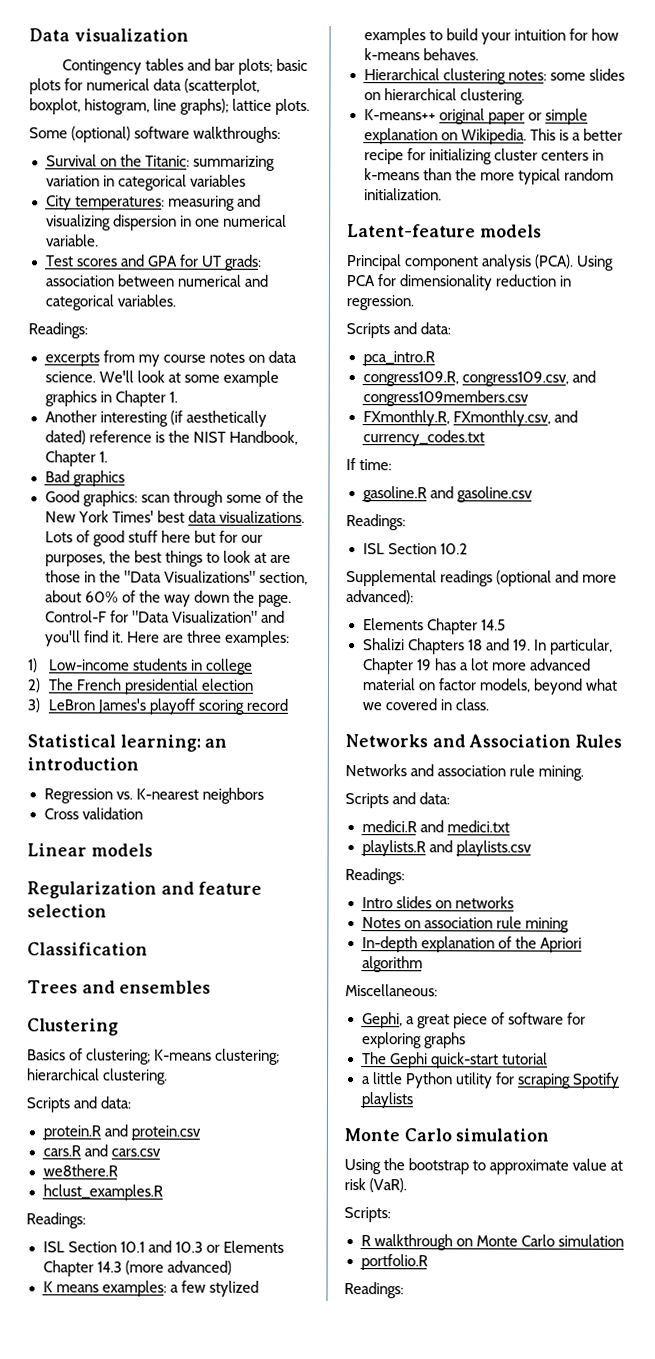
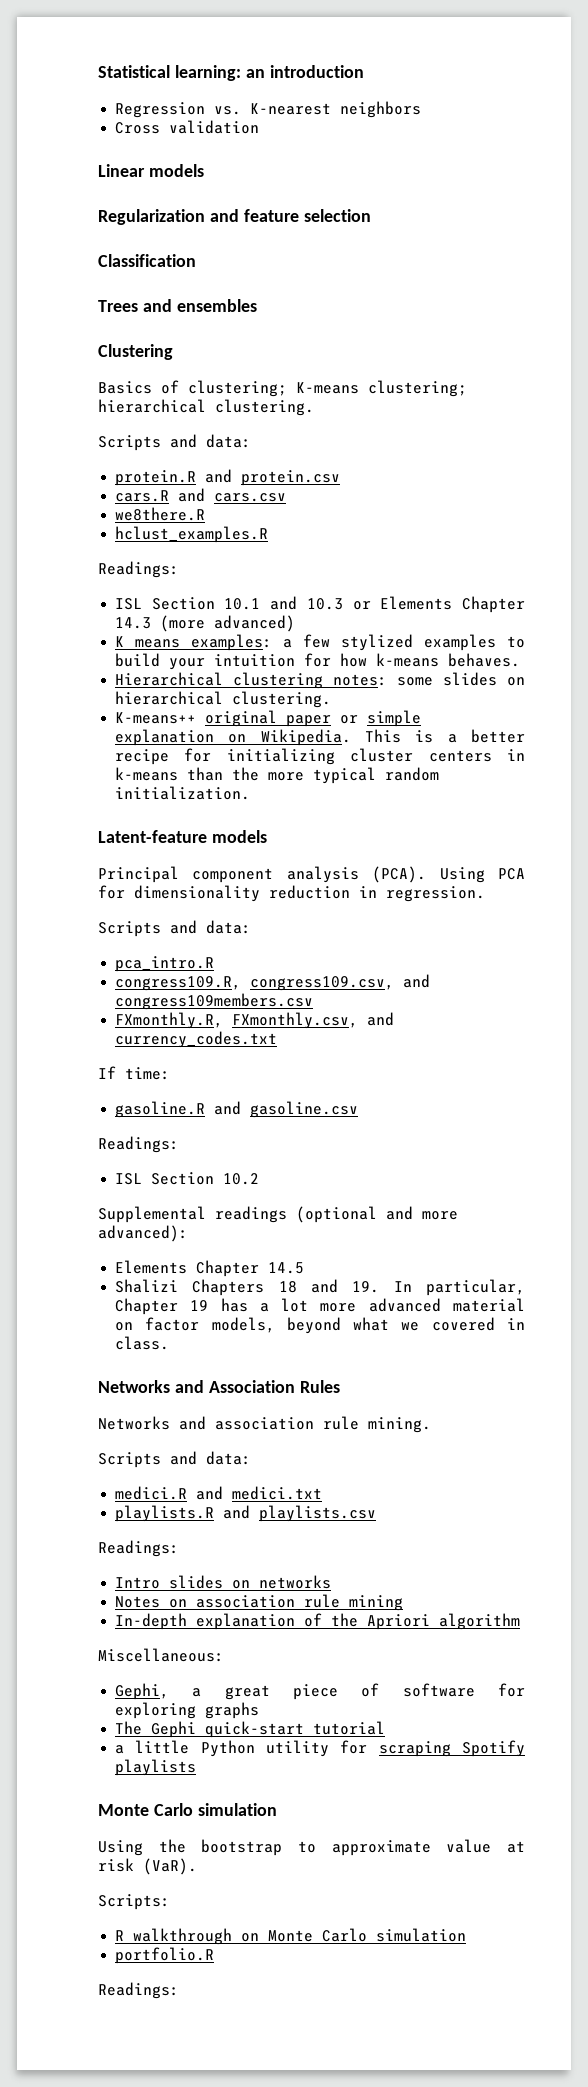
[29,28,189,42] [61,58,308,75] [29,78,261,95] [29,98,311,115] [29,126,282,143] [45,154,275,171] [45,174,246,191] [45,194,261,211] [45,214,287,231] [45,234,99,247] [45,254,262,271] [44,274,268,287] [44,294,176,311] [28,322,88,339] [44,350,297,367] [44,370,279,387] [44,390,178,407] [44,410,267,427] [44,430,298,445] [44,450,108,467] [44,470,125,487] [44,490,304,507] [44,510,305,523] [44,530,263,547] [44,550,291,567] [44,570,308,585] [44,590,292,607] [44,610,285,623] [44,630,290,647] [28,658,253,675] [27,678,254,695] [27,698,288,715] Data visualization // Contingency tables and bar plots; basic plots for numerical data (scatterplot, boxplot, histogram, line graphs); lattice plots. // Some (optional) software walkthroughs: // Survival on the Titanic: summarizing variation in categorical variables // City temperatures: measuring and visualizing dispersion in one numerical variable. // Test scores and GPA for UT grads: association between numerical and categorical variables. // Readings: // excerpts from my course notes on data science. We'll look at some example graphics in Chapter 1. // Another interesting (if aesthetically dated) reference is the NIST Handbook, Chapter 1. // Bad graphics // Good graphics: scan through some of the New York Times' best data visualizations. Lots of good stuff here but for our purposes, the best things to look at are those in the "Data Visualizations" section, about 60% of the way down the page. Control-F for "Data Visualization" and you'll find it. Here are three examples: // 1) Low-income students in college // 2) The French presidential election // 3) LeBron James's playoff scoring record // -> (98, 71) none

